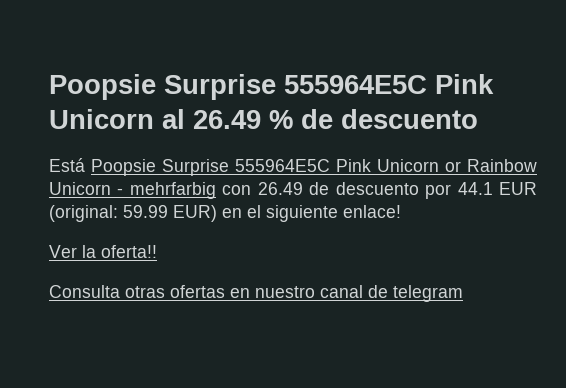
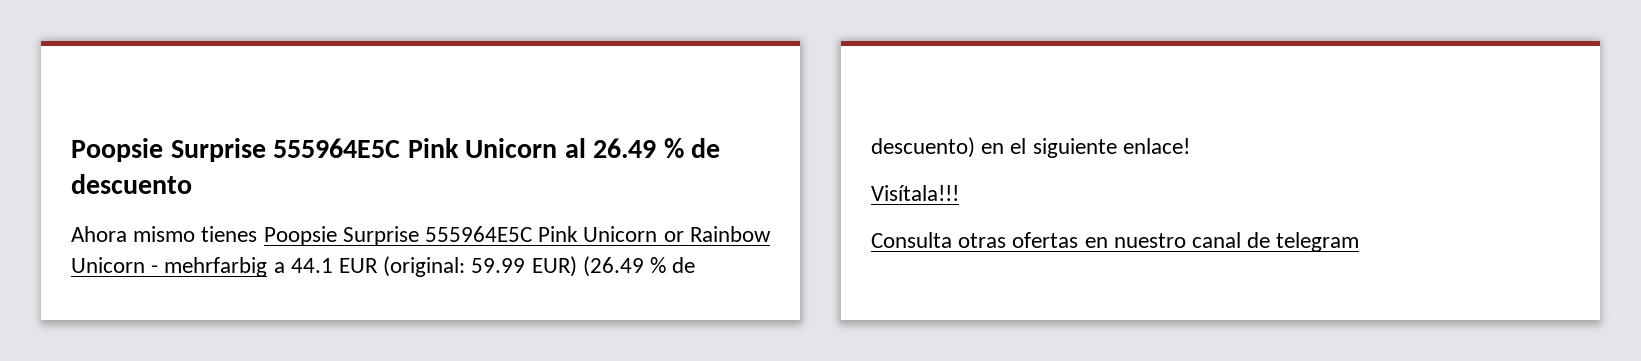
[49,158,85,172] Está -> [71,226,258,242] Ahora mismo tienes
[222,182,452,199] con 26.49 de descuento por -> [273,262,285,273] a
(217, 213) none -> [582,256,696,277] [871,137,975,158] (26.49 % de descuento)
[49,245,157,258] Ver la oferta!! -> [871,185,959,201] Visítala!!!

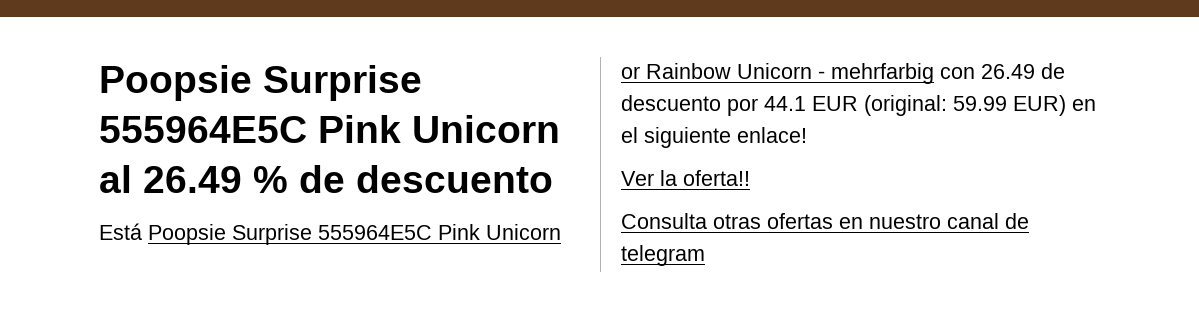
[71,226,258,242] Ahora mismo tienes -> [99,223,142,240] Está
[273,262,285,273] a -> [940,63,1065,79] [621,95,758,116] con 26.49 de descuento por
[582,256,696,277] [871,137,975,158] (26.49 % de descuento) -> (1066, 105) none
[871,185,959,201] Visítala!!! -> [621,170,750,186] Ver la oferta!!

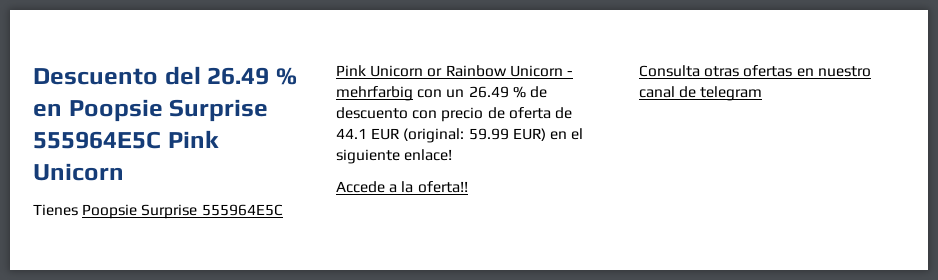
[99,65,422,101] [99,115,560,143] [99,165,553,193] [99,223,142,240] Poopsie Surprise 555964E5C Pink Unicorn al 26.49 % de descuento // Está -> [33,66,297,85] [33,99,269,122] [33,130,219,149] [33,163,124,181] [33,204,78,216] Descuento del 26.49 % en Poopsie Surprise 555964E5C Pink Unicorn // Tienes
[981,63,1065,79] [621,95,758,116] 26.49 de descuento por -> [446,86,547,98] [336,107,572,122] un 26.49 % de descuento con precio de oferta de
[621,171,654,186] Ver -> [336,181,398,193] Accede a

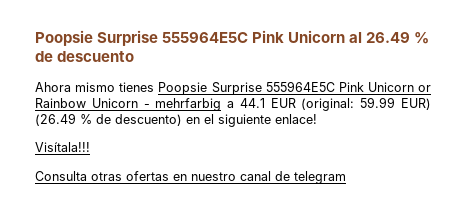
[33,66,297,85] [33,99,269,122] [33,130,219,149] [33,163,124,181] [33,204,78,216] Descuento del 26.49 % en Poopsie Surprise 555964E5C Pink Unicorn // Tienes -> [35,30,430,46] [35,51,135,62] [35,82,155,92] Poopsie Surprise 555964E5C Pink Unicorn al 26.49 % de descuento // Ahora mismo tienes
[417,86,547,98] [336,107,572,122] con un 26.49 % de descuento con precio de oferta de -> [227,101,235,108] a
(546, 134) none -> [35,113,182,126] (26.49 % de descuento)
[336,181,468,193] Accede a la oferta!! -> [35,142,90,152] Visítala!!!

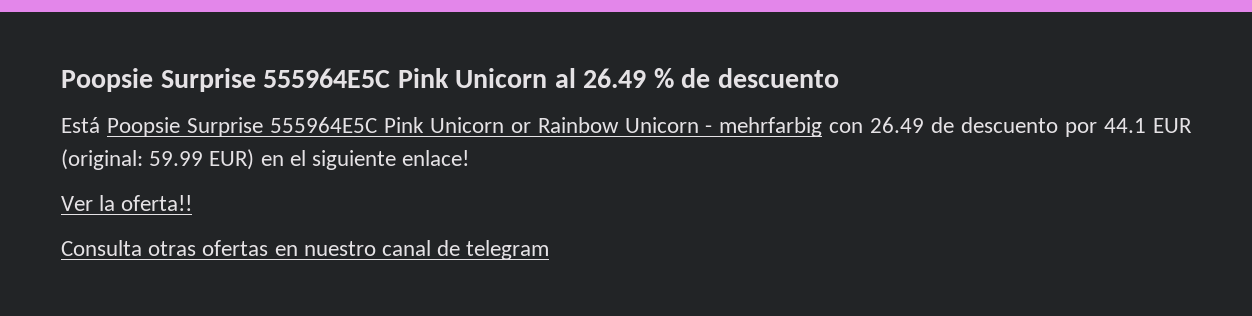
[35,82,155,92] Ahora mismo tienes -> [61,117,100,133] Está
[227,101,235,108] a -> [829,117,1098,137] con 26.49 de descuento por
[35,113,182,126] (26.49 % de descuento) -> (255, 159) none
[35,142,90,152] Visítala!!! -> [61,195,193,211] Ver la oferta!!

